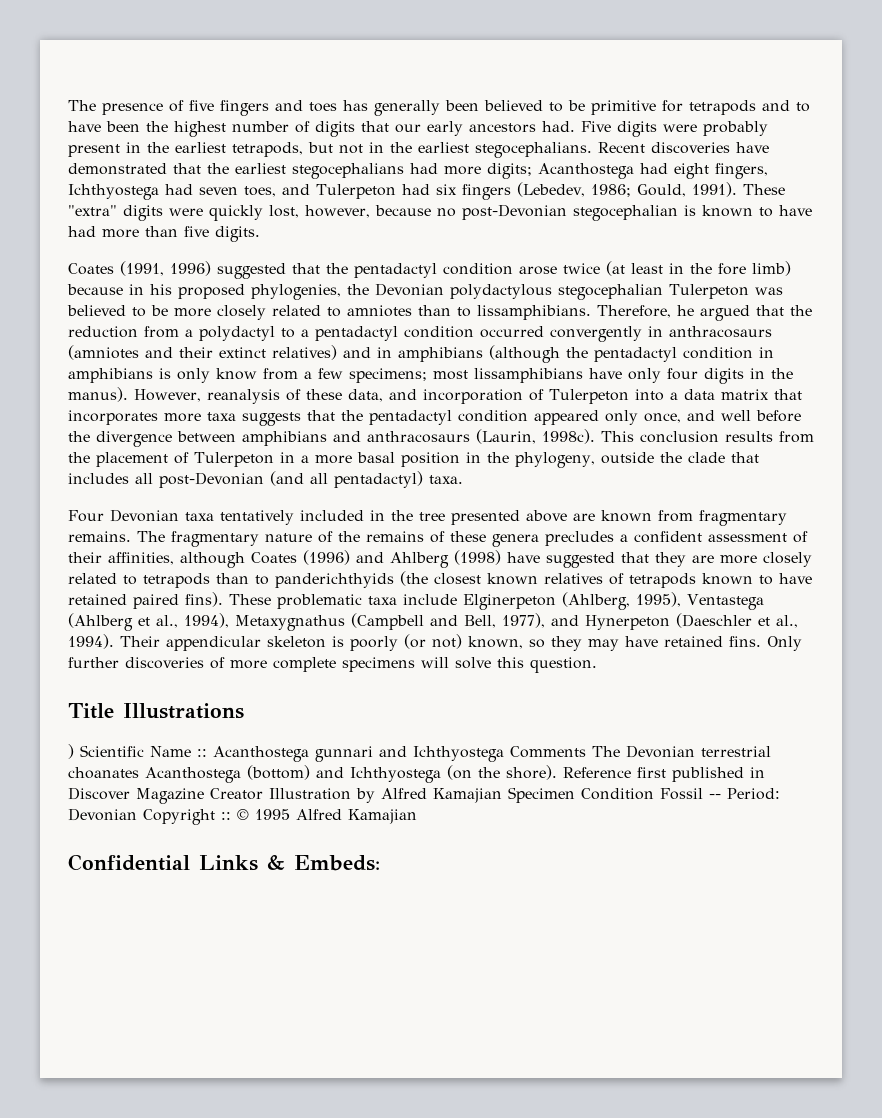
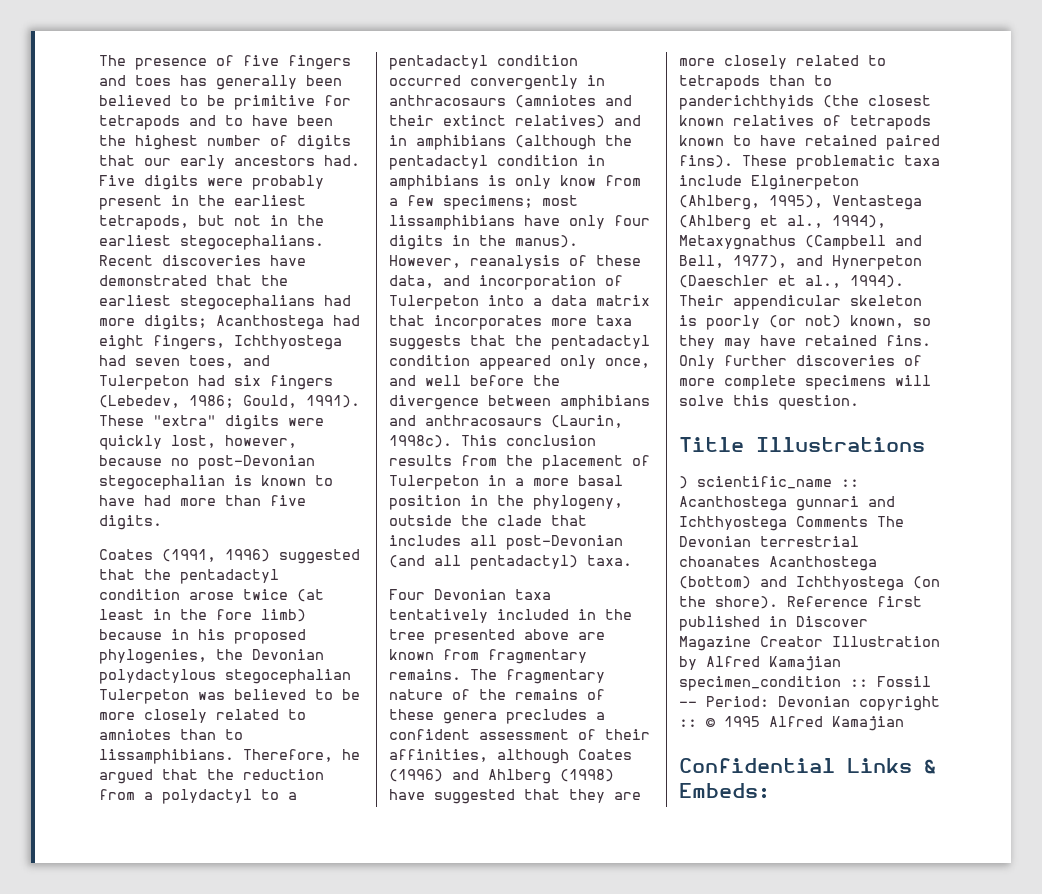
[80,745,191,757] Scientific Name -> [697,476,832,489] scientific_name
[508,787,654,803] Specimen Condition -> [679,676,868,691] specimen_condition ::
[143,809,215,825] Copyright -> [859,696,940,711] copyright

